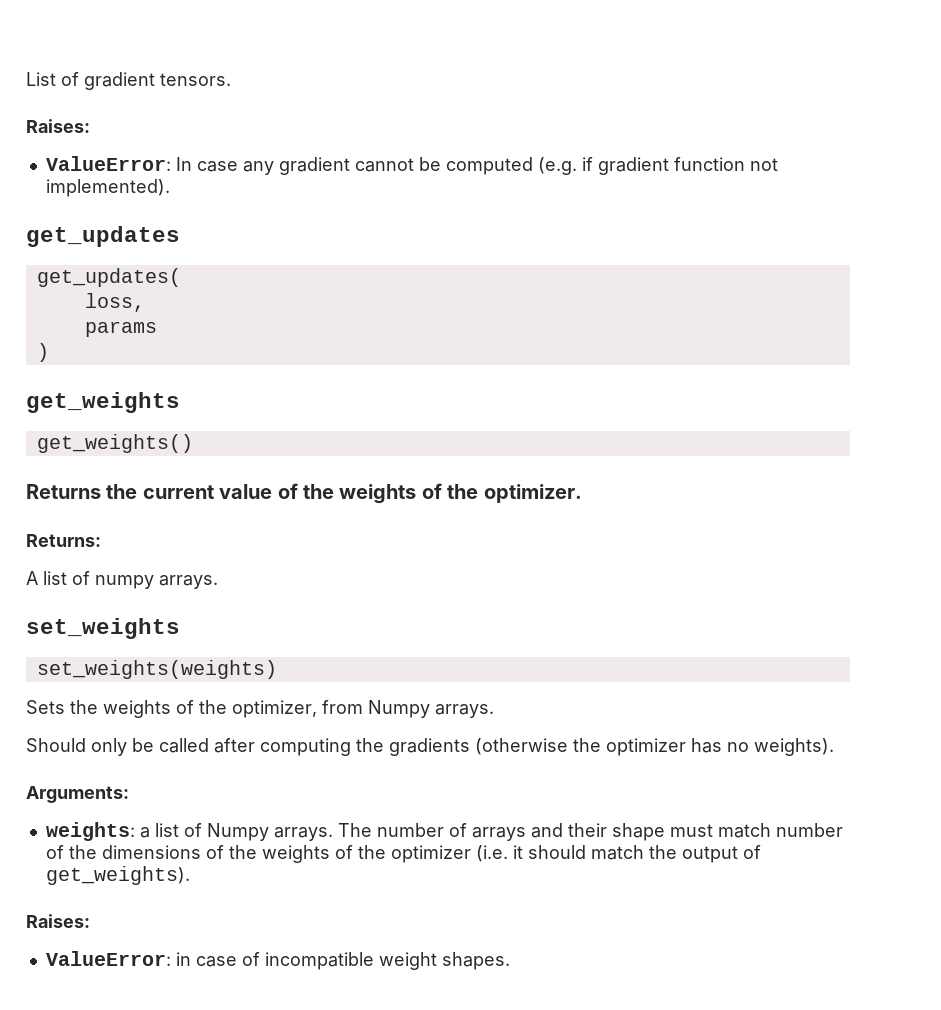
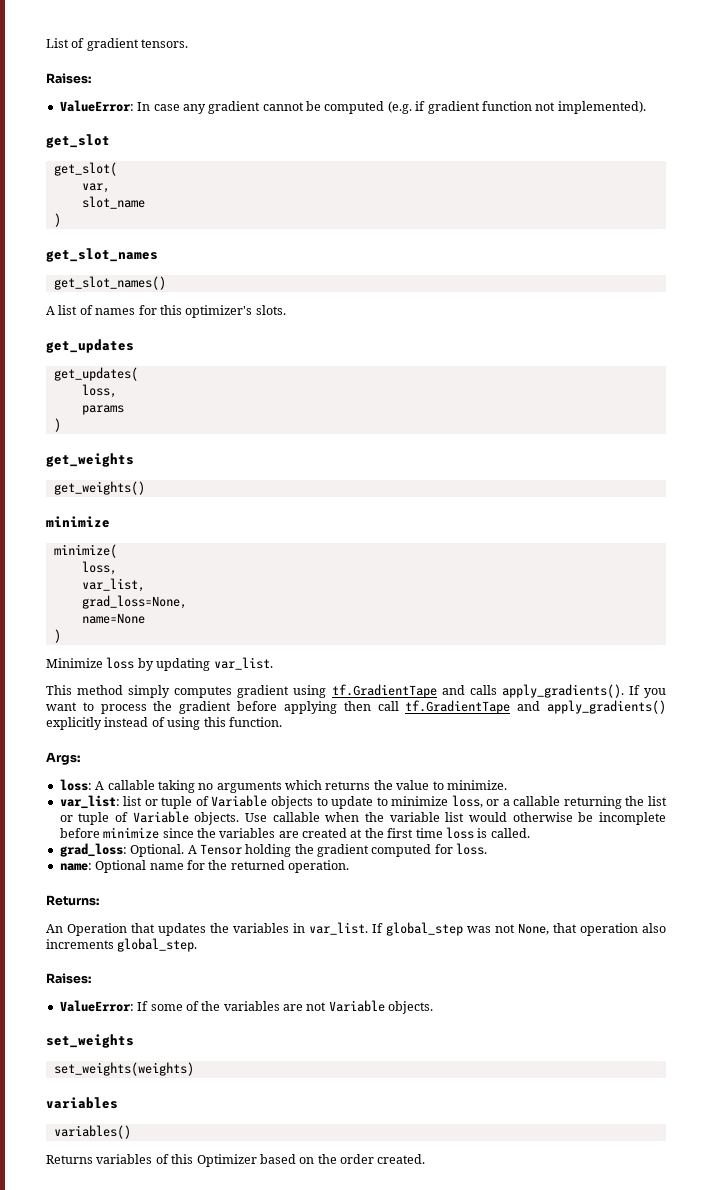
(170, 188) none -> [46,134,110,148] [53,162,117,176] [81,183,110,193] [81,196,145,209] [53,213,61,227] [46,248,158,262] [53,276,166,290] [46,305,286,318] // get_slot // get_slot( // var, // slot_name // ) // get_slot_names // get_slot_names() // A list of names for this optimizer's slots.
[26,483,582,504] [26,534,101,547] [26,571,218,589] [26,618,180,639] [36,660,277,679] [26,700,494,718] [26,738,834,756] [26,786,129,803] [45,822,843,841] [45,845,761,863] [45,866,190,885] [26,914,90,928] [45,951,510,970] Returns the current value of the weights of the optimizer. // Returns: // A list of numpy arrays. // set_weights // set_weights(weights) // Sets the weights of the optimizer, from Numpy arrays. // Should only be called after computing the gradients (otherwise the optimizer has no weights). // Arguments: // weights: a list of Numpy arrays. The number of arrays and their shape must match number of the dimensions of the weights of the optimizer (i.e. it should match the output of get_weights). // Raises: // ValueError: in case of incompatible weight shapes. -> [46,516,110,528] [53,544,117,558] [81,561,117,575] [81,578,145,592] [81,595,187,609] [81,613,145,624] [53,629,61,643] [46,657,273,671] [46,684,666,698] [46,700,666,714] [46,717,282,730] [46,752,80,765] [59,779,507,793] [59,795,667,809] [59,811,666,825] [59,827,530,839] [59,843,488,857] [59,860,349,873] [46,895,99,906] [46,922,666,936] [46,938,198,952] [46,973,91,984] [59,1000,434,1014] [46,1034,134,1048] [53,1062,194,1076] [46,1097,118,1109] [53,1125,131,1139] [46,1154,426,1167] minimize // minimize( // loss, // var_list, // grad_loss=None, // name=None // ) // Minimize loss by updating var_list. // This method simply computes gradient using tf.GradientTape and calls apply_gradients(). If you want to process the gradient before applying then call tf.GradientTape and apply_gradients() explicitly instead of using this function. // Args: // loss: A callable taking no arguments which returns the value to minimize. // var_list: list or tuple of Variable objects to update to minimize loss, or a callable returning the list or tuple of Variable objects. Use callable when the variable list would otherwise be incomplete before minimize since the variables are created at the first time loss is called. // grad_loss: Optional. A Tensor holding the gradient computed for loss. // name: Optional name for the returned operation. // Returns: // An Operation that updates the variables in var_list. If global_step was not None, that operation also increments global_step. // Raises: // ValueError: If some of the variables are not Variable objects. // set_weights // set_weights(weights) // variables // variables() // Returns variables of this Optimizer based on the order created.

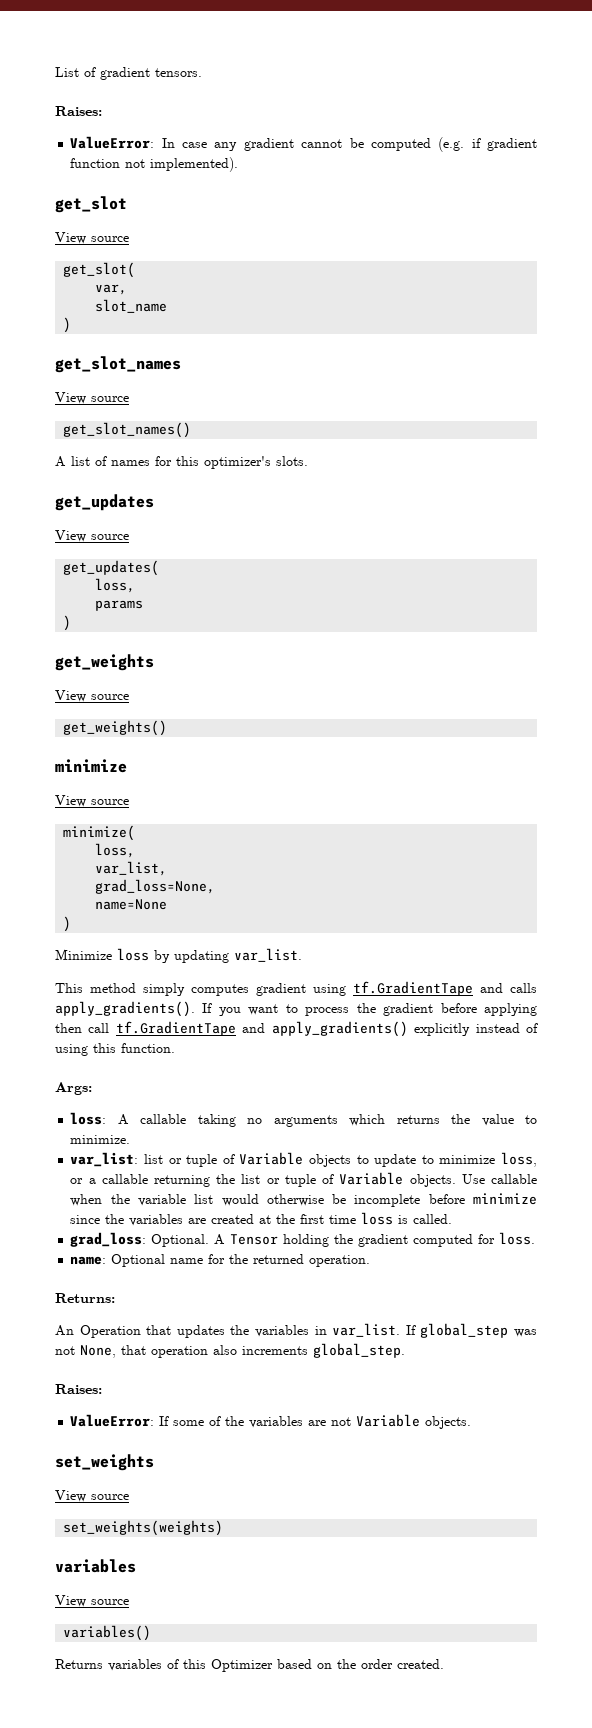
(110, 141) none -> [55,232,129,244] // View source
(158, 255) none -> [55,392,129,404] // View source
(134, 346) none -> [55,530,129,542] // View source
(134, 460) none -> [55,690,129,702] // View source
(110, 522) none -> [55,795,129,807] // View source
(134, 1041) none -> [55,1490,129,1502] // View source
(118, 1103) none -> [55,1595,129,1607] // View source

